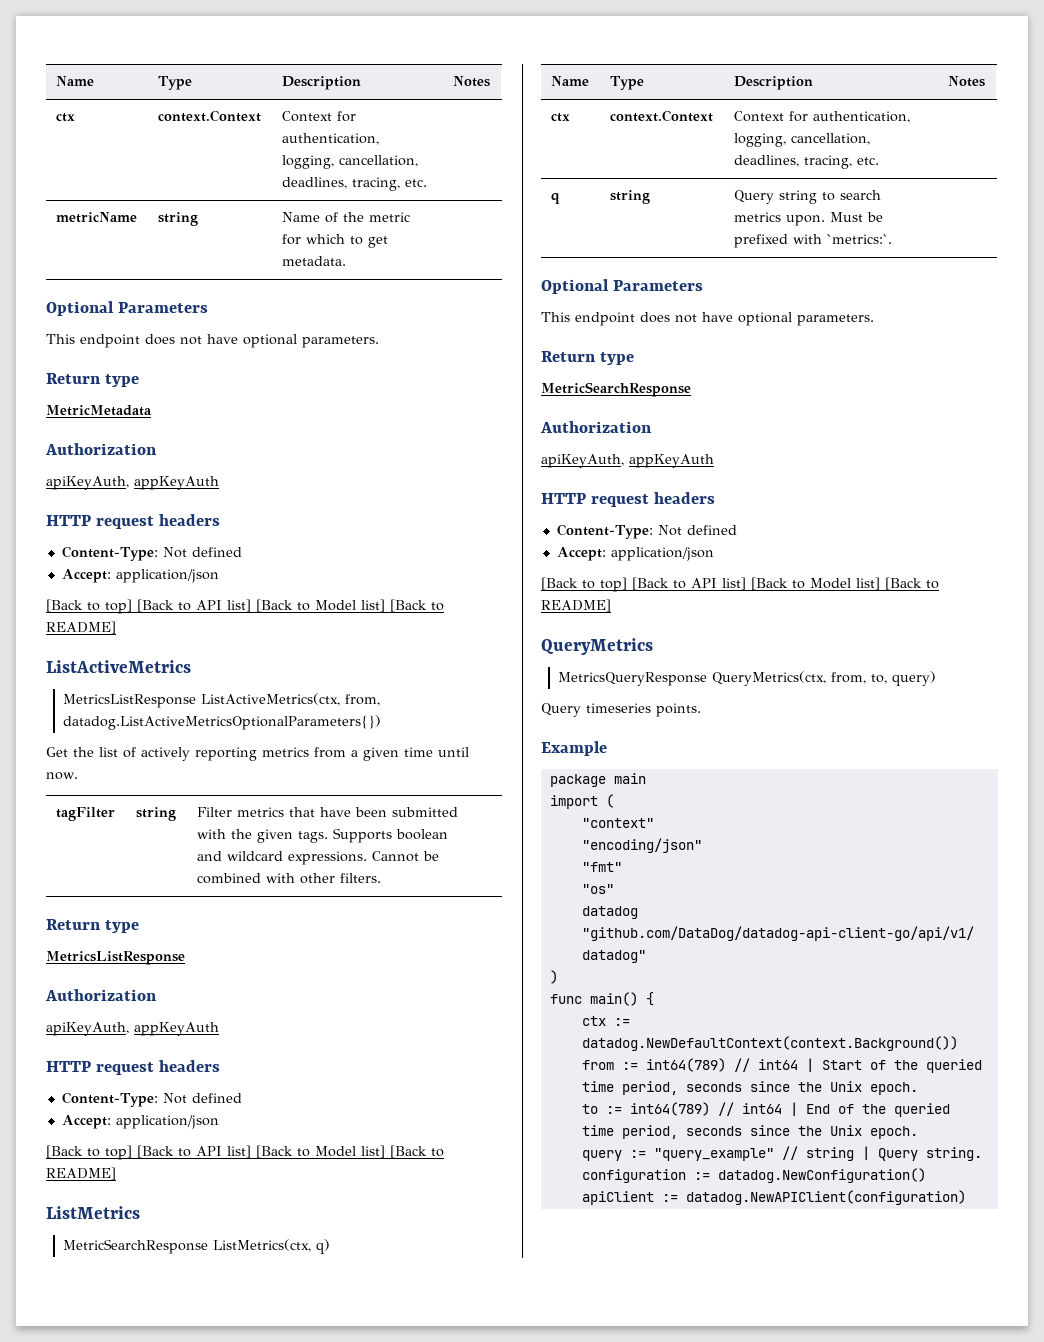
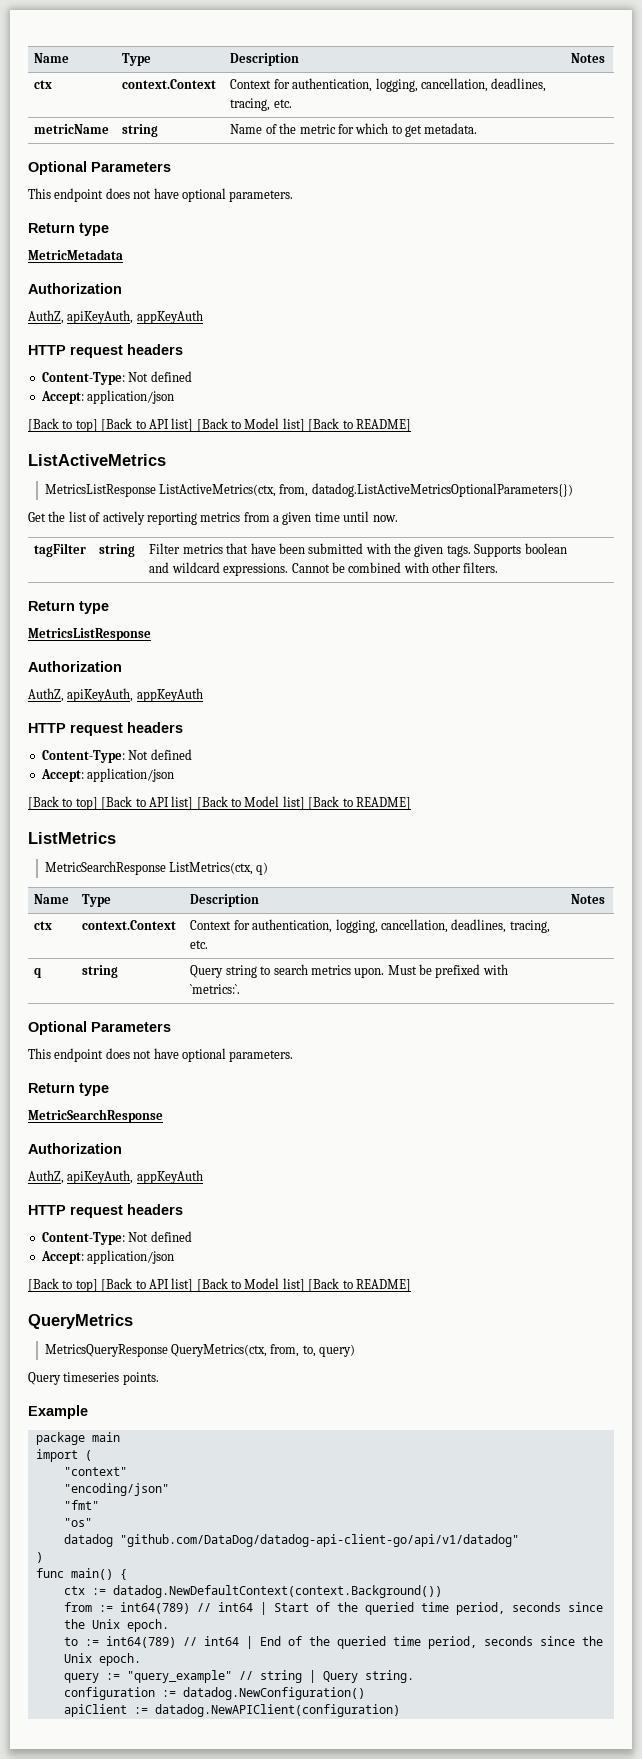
(157, 449) none -> [28,310,64,324] AuthZ,
(157, 995) none -> [28,688,64,702] AuthZ,
(652, 427) none -> [28,1170,64,1184] AuthZ,

